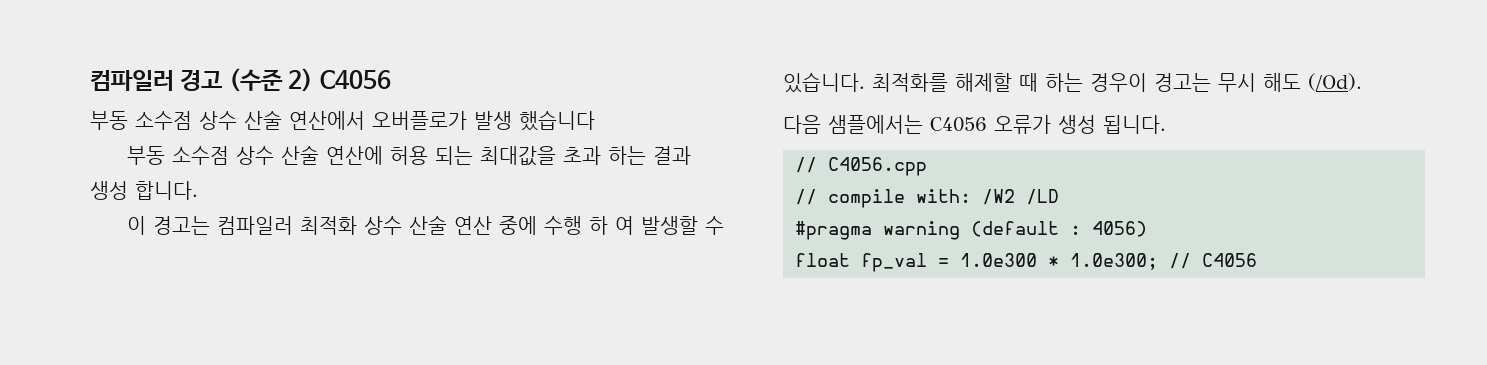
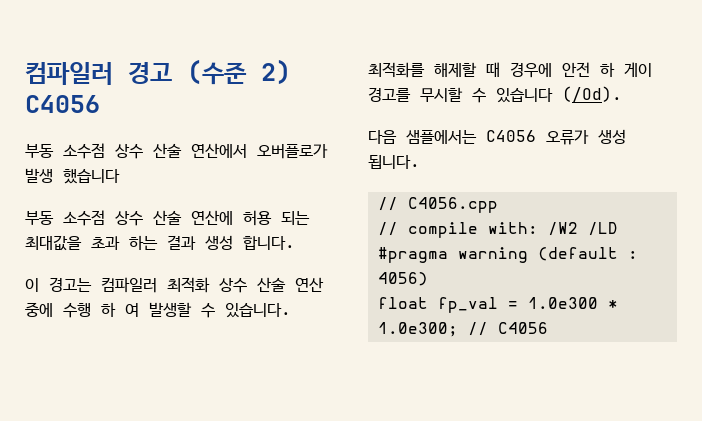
[1045,73,1301,92] 하는 경우이 경고는 무시 해도 -> [510,62,652,78] [368,87,553,103] 경우에 안전 하 게이 경고를 무시할 수 있습니다

